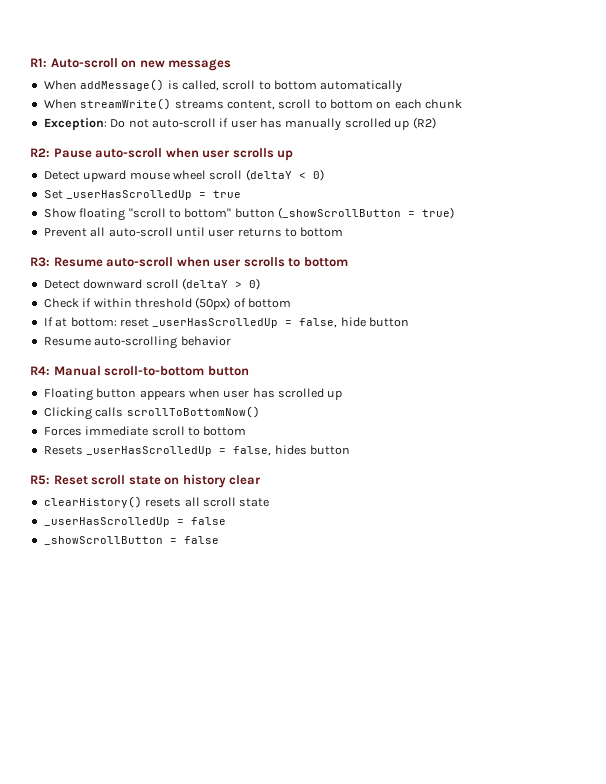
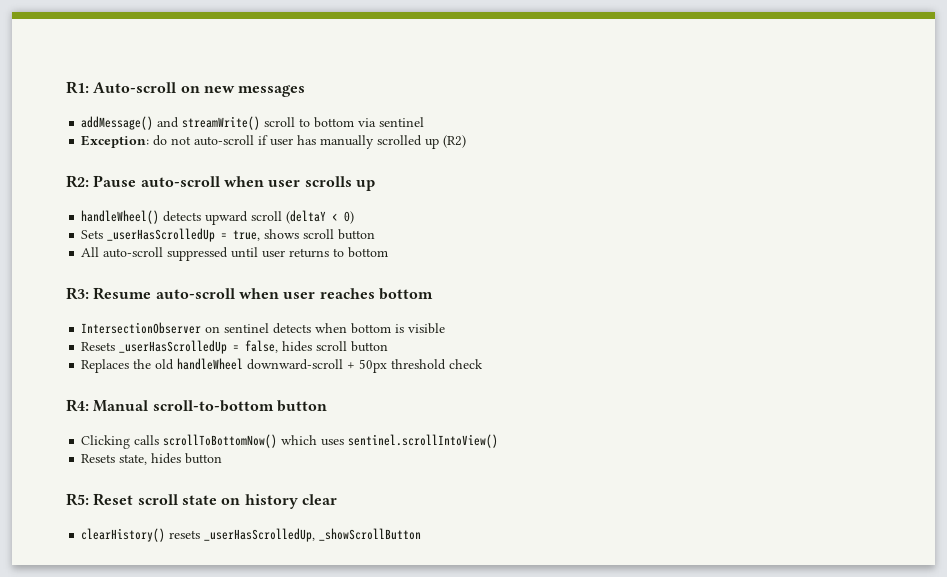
[43,79,403,93] [43,98,463,110] When addMessage() is called, scroll to bottom automatically // When streamWrite() streams content, scroll to bottom on each chunk -> [81,116,425,130] addMessage() and streamWrite() scroll to bottom via sentinel
[110,119,126,128] Do -> [153,135,168,146] do
[43,170,206,182] Detect upward mouse wheel -> [81,210,249,225] handleWheel() detects upward
[43,190,242,200] [43,207,454,221] [43,227,173,237] Set _userHasScrolledUp = true // Show floating "scroll to bottom" button (_showScrollButton = true) // Prevent all auto-scroll -> [81,228,376,242] [81,247,229,261] Sets _userHasScrolledUp = true, shows scroll button // All auto-scroll suppressed
[243,257,348,267] [43,278,260,290] [43,297,291,310] [43,317,409,328] [43,336,231,349] [30,366,249,376] [43,388,343,401] [43,406,260,420] [43,426,247,436] [43,446,272,456] scrolls to bottom // Detect downward scroll (deltaY > 0) // Check if within threshold (50px) of bottom // If at bottom: reset _userHasScrolledUp = false, hide button // Resume auto-scrolling behavior // R4: Manual scroll-to-bottom button // Floating button appears when user has scrolled up // Clicking calls scrollToBottomNow() // Forces immediate scroll to bottom // Resets _userHasScrolledUp = false, -> [319,288,433,300] [81,322,446,334] [81,340,389,354] [81,358,484,373] [66,399,327,412] [81,434,499,449] [81,454,148,465] reaches bottom // IntersectionObserver on sentinel detects when bottom is visible // Resets _userHasScrolledUp = false, hides scroll button // Replaces the old handleWheel downward-scroll + 50px threshold check // R4: Manual scroll-to-bottom button // Clicking calls scrollToBottomNow() which uses sentinel.scrollIntoView() // Resets state,
[184,497,270,507] [43,517,226,527] [43,536,219,545] all scroll state // _userHasScrolledUp = false // _showScrollButton = false -> [204,528,422,542] _userHasScrolledUp, _showScrollButton

